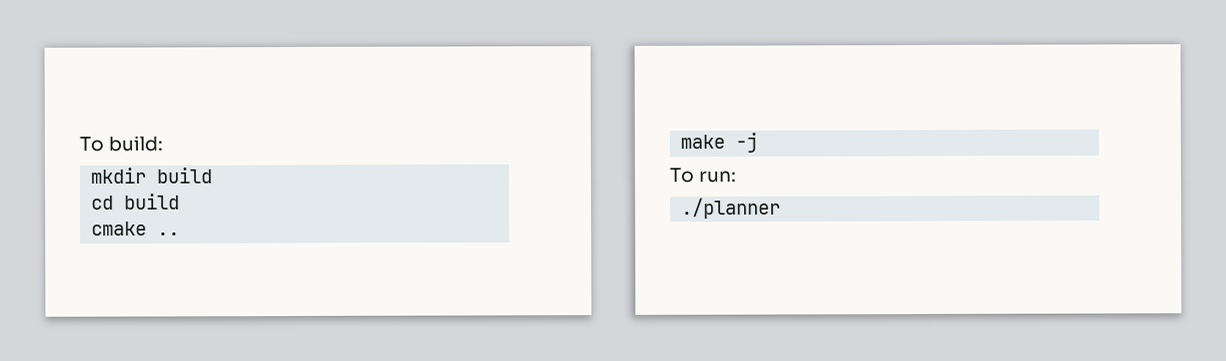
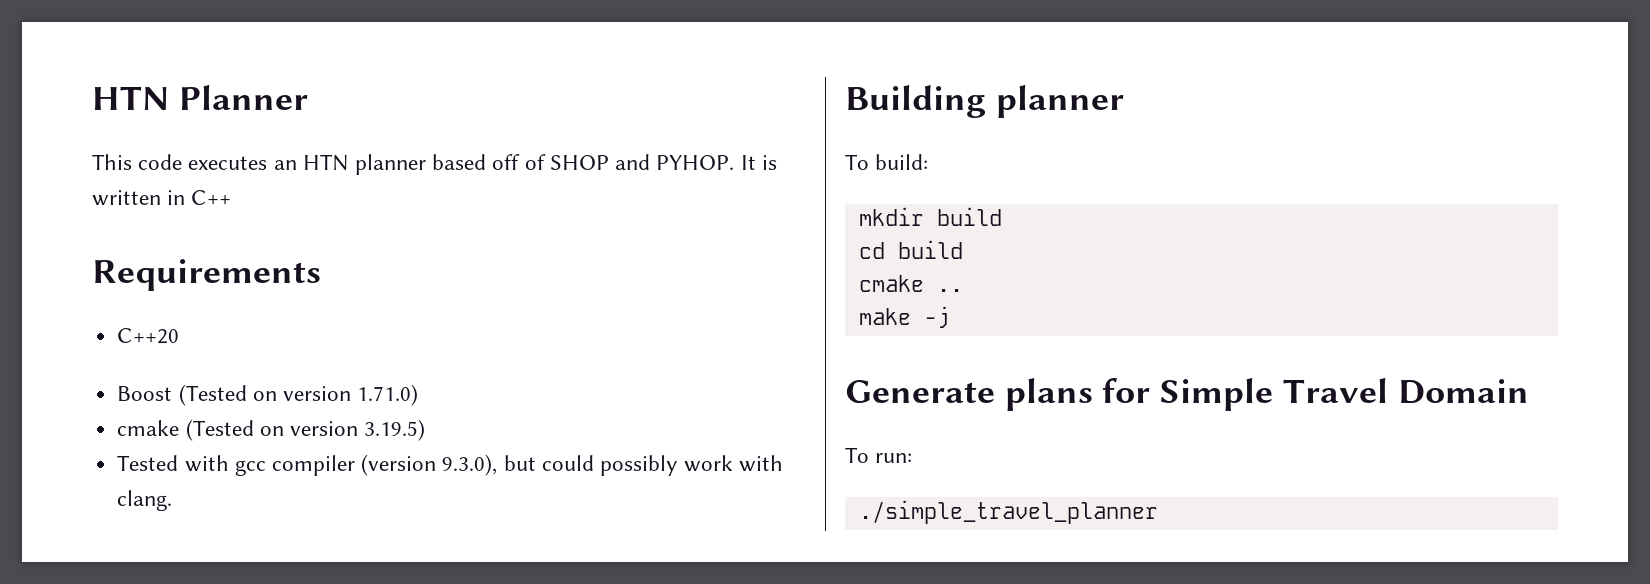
(79, 144) none -> [92,85,308,110] [92,154,777,175] [92,190,232,206] [92,259,321,291] [117,328,180,344] [117,384,419,406] [117,419,426,441] [117,454,784,476] [117,490,173,511] [845,85,1124,118] HTN Planner // This code executes an HTN planner based off of SHOP and PYHOP. It is written in C++ // Requirements // C++20 // Boost (Tested on version 1.71.0) // cmake (Tested on version 3.19.5) // Tested with gcc compiler (version 9.3.0), but could possibly work with clang. // Building planner //
(759, 142) none -> [845,378,1529,411] // Generate plans for Simple Travel Domain
[681,197,782,219] ./planner -> [858,500,1158,524] ./simple_travel_planner

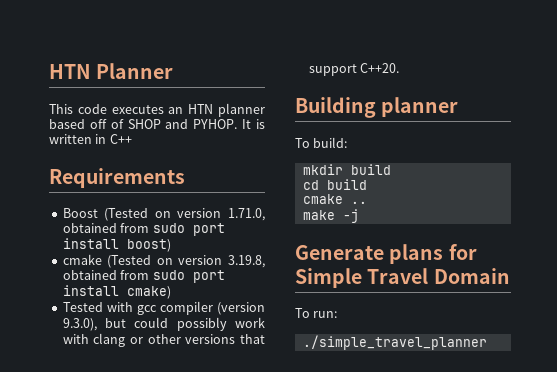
[117,328,180,344] // C++20 -> (185, 178) none
[357,384,419,406] [117,419,426,441] 1.71.0) // cmake (Tested on version 3.19.5) -> [228,208,265,221] [62,223,225,236] [62,238,171,252] [62,254,265,268] [62,270,225,283] [62,285,171,299] 1.71.0, obtained from sudo port install boost) // cmake (Tested on version 3.19.8, obtained from sudo port install cmake)
[117,490,173,511] clang. -> [93,333,265,347] [308,63,400,76] clang or other versions that support C++20.

